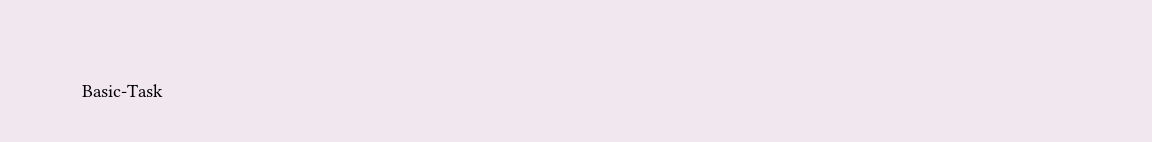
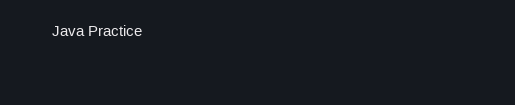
[82,84,163,97] Basic-Task -> [52,25,143,36] Java Practice

